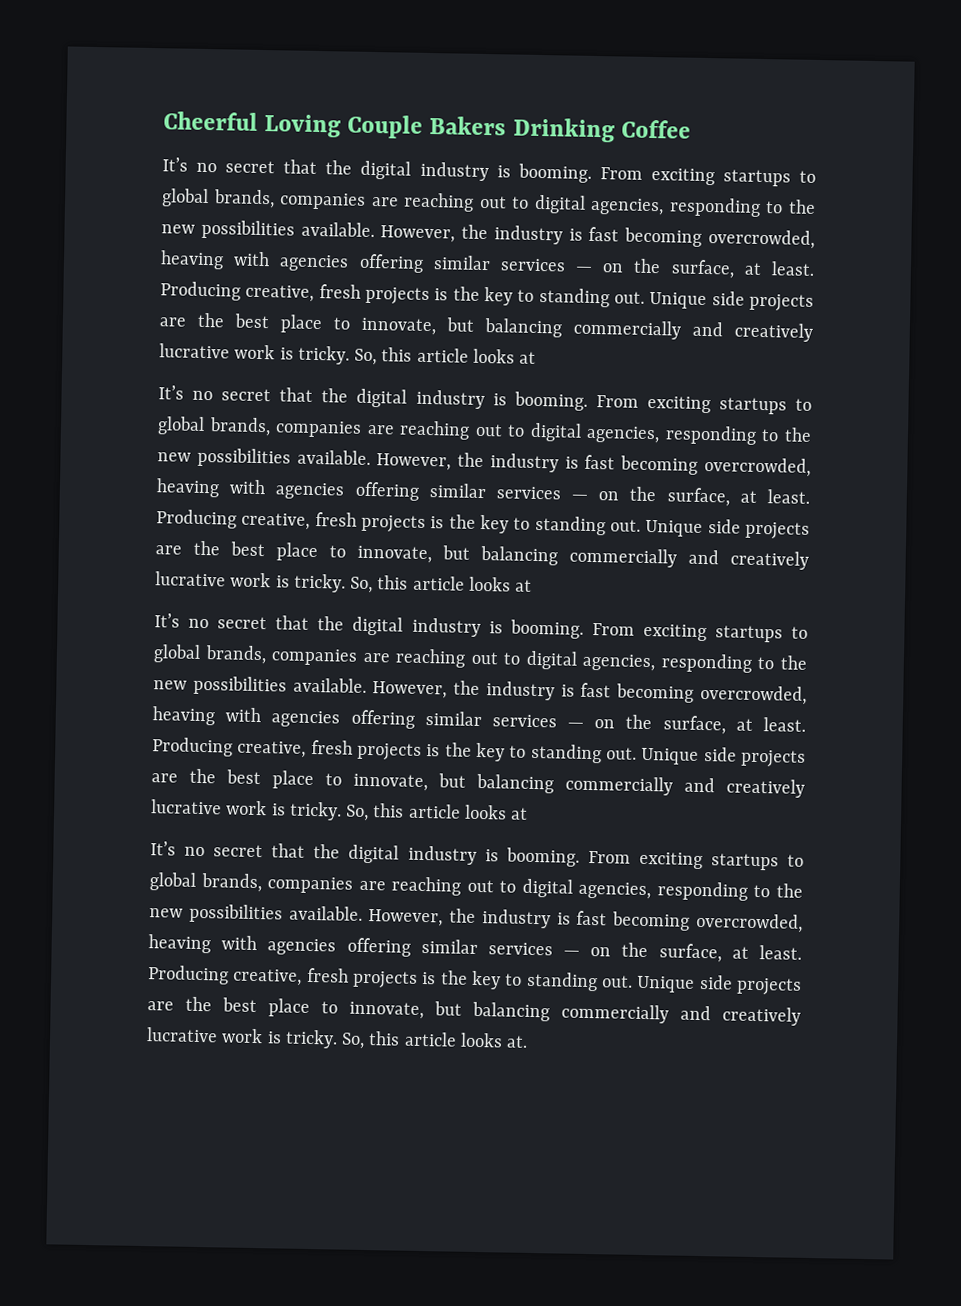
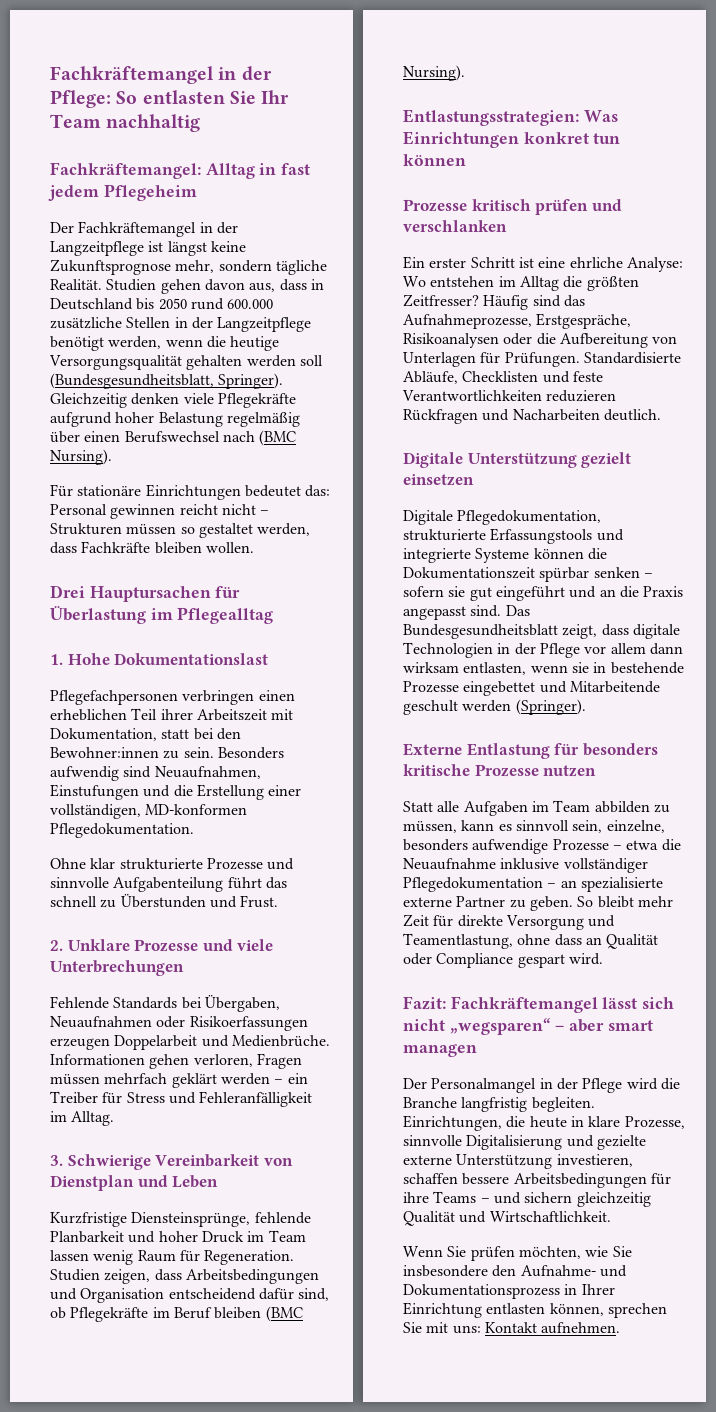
[163,111,691,143] [162,157,816,187] [161,188,816,217] [161,219,815,249] [160,250,816,279] [160,281,814,312] [159,312,813,342] [159,343,537,366] [158,385,812,415] [157,416,812,445] [157,447,811,477] [156,478,811,507] [156,509,810,540] [155,540,809,570] [155,571,533,594] [154,613,808,643] [153,644,808,673] [153,675,807,705] [152,706,807,735] [152,737,806,768] [151,768,805,798] [151,799,529,822] [150,841,804,871] [149,872,803,901] [149,903,803,933] [148,934,803,963] [148,965,802,996] [147,996,801,1026] [146,1027,529,1049] Cheerful Loving Couple Bakers Drinking Coffee // It’s no secret that the digital industry is booming. From exciting startups to global brands, companies are reaching out to digital agencies, responding to the new possibilities available. However, the industry is fast becoming overcrowded, heaving with agencies offering similar services — on the surface, at least. Producing creative, fresh projects is the key to standing out. Unique side projects are the best place to innovate, but balancing commercially and creatively lucrative work is tricky. So, this article looks at // It’s no secret that the digital industry is booming. From exciting startups to global brands, companies are reaching out to digital agencies, responding to the new possibilities available. However, the industry is fast becoming overcrowded, heaving with agencies offering similar services — on the surface, at least. Producing creative, fresh projects is the key to standing out. Unique side projects are the best place to innovate, but balancing commercially and creatively lucrative work is tricky. So, this article looks at // It’s no secret that the digital industry is booming. From exciting startups to global brands, companies are reaching out to digital agencies, responding to the new possibilities available. However, the industry is fast becoming overcrowded, heaving with agencies offering similar services — on the surface, at least. Producing creative, fresh projects is the key to standing out. Unique side projects are the best place to innovate, but balancing commercially and creatively lucrative work is tricky. So, this article looks at // It’s no secret that the digital industry is booming. From exciting startups to global brands, companies are reaching out to digital agencies, responding to the new possibilities available. However, the industry is fast becoming overcrowded, heaving with agencies offering similar services — on the surface, at least. Producing creative, fresh projects is the key to standing out. Unique side projects are the best place to innovate, but balancing commercially and creatively lucrative work is tricky. So, this article looks at. -> [50,66,272,84] [50,90,290,108] [50,114,201,132] [50,162,311,179] [48,184,197,201] [50,221,238,237] [50,241,246,256] [50,259,327,275] [50,279,324,294] [50,298,274,310] [50,317,312,332] [50,336,280,351] [49,355,323,370] [50,373,284,389] [50,393,296,408] [50,412,300,427] [50,430,297,446] [50,449,112,465] [50,484,331,500] [50,504,270,519] [50,523,311,538] [50,541,254,554] [50,585,241,602] [50,606,274,624] [50,653,269,665] [50,690,295,705] [50,708,294,721] [50,728,241,741] [50,747,284,759] [50,766,261,781] [50,784,302,800] [50,804,248,819] [50,823,194,838] [50,858,295,870] [50,877,287,892] [50,894,279,908] [50,939,274,952] [50,960,184,976] [50,995,280,1012] [50,1016,308,1031] [50,1035,330,1050] [50,1053,302,1069] [50,1073,308,1088] [50,1091,313,1107] [50,1111,115,1126] [50,1154,293,1170] [50,1175,219,1191] [50,1212,311,1227] [50,1230,306,1243] [50,1250,295,1265] [50,1269,319,1284] [50,1288,330,1303] [50,1306,303,1322] [403,65,465,81] [403,109,618,126] [403,131,621,148] [403,154,466,166] [403,199,622,215] [403,220,507,232] [403,256,683,272] [403,276,639,291] [403,294,585,310] [403,313,632,329] [403,333,678,348] [403,352,681,367] [403,371,603,384] [402,390,617,402] [403,409,661,424] [403,452,632,468] [403,474,474,486] [403,510,602,525] [403,528,624,544] [403,548,607,563] [403,567,653,582] [403,586,684,601] [403,605,530,620] [403,624,680,639] [403,642,683,658] [403,662,684,675] [403,681,660,696] [403,699,586,715] [403,743,658,759] [403,764,597,777] [403,800,670,816] [403,820,665,833] [403,839,681,854] [403,858,648,873] [403,877,663,892] [403,896,673,911] [403,914,616,930] [403,933,659,949] [403,953,603,968] [403,996,675,1013] [403,1018,653,1035] [403,1044,477,1057] [403,1078,680,1093] [403,1097,595,1112] [403,1115,685,1131] [403,1135,646,1150] [403,1154,633,1169] [403,1173,671,1188] [403,1191,651,1207] [403,1211,611,1226] [403,1246,632,1261] [403,1265,627,1277] [403,1284,615,1299] [403,1302,667,1318] [403,1322,621,1334] Fachkräftemangel in der Pflege: So entlasten Sie Ihr Team nachhaltig // Fachkräftemangel: Alltag in fast jedem Pflegeheim // Der Fachkräftemangel in der Langzeitpflege ist längst keine Zukunftsprognose mehr, sondern tägliche Realität. Studien gehen davon aus, dass in Deutschland bis 2050 rund 600.000 zusätzliche Stellen in der Langzeitpflege benötigt werden, wenn die heutige Versorgungsqualität gehalten werden soll (Bundesgesundheitsblatt, Springer). Gleichzeitig denken viele Pflegekräfte aufgrund hoher Belastung regelmäßig über einen Berufswechsel nach (BMC Nursing). // Für stationäre Einrichtungen bedeutet das: Personal gewinnen reicht nicht – Strukturen müssen so gestaltet werden, dass Fachkräfte bleiben wollen. // Drei Hauptursachen für Überlastung im Pflegealltag // 1. Hohe Dokumentationslast // Pflegefachpersonen verbringen einen erheblichen Teil ihrer Arbeitszeit mit Dokumentation, statt bei den Bewohner:innen zu sein. Besonders aufwendig sind Neuaufnahmen, Einstufungen und die Erstellung einer vollständigen, MD-konformen Pflegedokumentation. // Ohne klar strukturierte Prozesse und sinnvolle Aufgabenteilung führt das schnell zu Überstunden und Frust. // 2. Unklare Prozesse und viele Unterbrechungen // Fehlende Standards bei Übergaben, Neuaufnahmen oder Risikoerfassungen erzeugen Doppelarbeit und Medienbrüche. Informationen gehen verloren, Fragen müssen mehrfach geklärt werden – ein Treiber für Stress und Fehleranfälligkeit im Alltag. // 3. Schwierige Vereinbarkeit von Dienstplan und Leben // Kurzfristige Diensteinsprünge, fehlende Planbarkeit und hoher Druck im Team lassen wenig Raum für Regeneration. Studien zeigen, dass Arbeitsbedingungen und Organisation entscheidend dafür sind, ob Pflegekräfte im Beruf bleiben (BMC Nursing). // Entlastungsstrategien: Was Einrichtungen konkret tun können // Prozesse kritisch prüfen und verschlanken // Ein erster Schritt ist eine ehrliche Analyse: Wo entstehen im Alltag die größten Zeitfresser? Häufig sind das Aufnahmeprozesse, Erstgespräche, Risikoanalysen oder die Aufbereitung von Unterlagen für Prüfungen. Standardisierte Abläufe, Checklisten und feste Verantwortlichkeiten reduzieren Rückfragen und Nacharbeiten deutlich. // Digitale Unterstützung gezielt einsetzen // Digitale Pflegedokumentation, strukturierte Erfassungstools und integrierte Systeme können die Dokumentationszeit spürbar senken – sofern sie gut eingeführt und an die Praxis angepasst sind. Das Bundesgesundheitsblatt zeigt, dass digitale Technologien in der Pflege vor allem dann wirksam entlasten, wenn sie in bestehende Prozesse eingebettet und Mitarbeitende geschult werden (Springer). // Externe Entlastung für besonders kritische Prozesse nutzen // Statt alle Aufgaben im Team abbilden zu müssen, kann es sinnvoll sein, einzelne, besonders aufwendige Prozesse – etwa die Neuaufnahme inklusive vollständiger Pflegedokumentation – an spezialisierte externe Partner zu geben. So bleibt mehr Zeit für direkte Versorgung und Teamentlastung, ohne dass an Qualität oder Compliance gespart wird. // Fazit: Fachkräftemangel lässt sich nicht „wegsparen“ – aber smart managen // Der Personalmangel in der Pflege wird die Branche langfristig begleiten. Einrichtungen, die heute in klare Prozesse, sinnvolle Digitalisierung und gezielte externe Unterstützung investieren, schaffen bessere Arbeitsbedingungen für ihre Teams – und sichern gleichzeitig Qualität und Wirtschaftlichkeit. // Wenn Sie prüfen möchten, wie Sie insbesondere den Aufnahme- und Dokumentationsprozess in Ihrer Einrichtung entlasten können, sprechen Sie mit uns: Kontakt aufnehmen.

